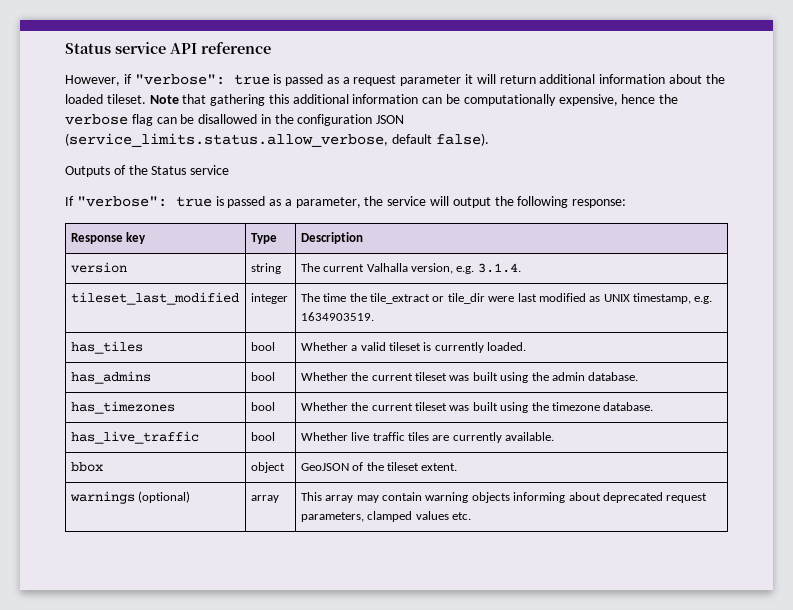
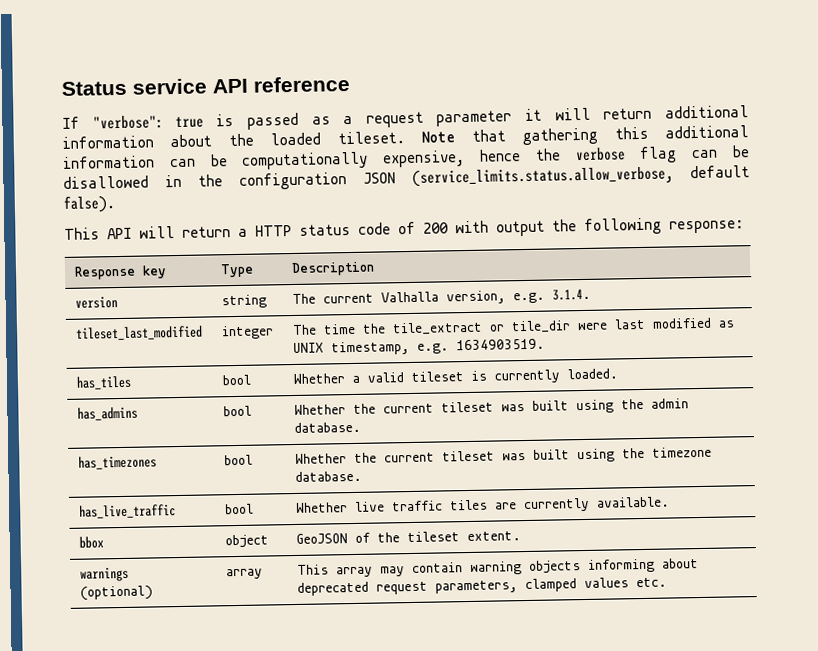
[65,74,132,86] However, if -> [62,116,80,129] If
[65,165,230,177] [65,196,450,208] Outputs of the Status service // If "verbose": true is passed as a parameter, the service will -> [64,220,489,240] This API will return a HTTP status code of 200 with

